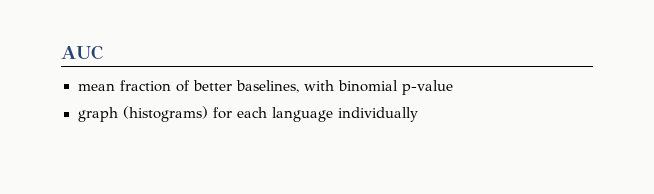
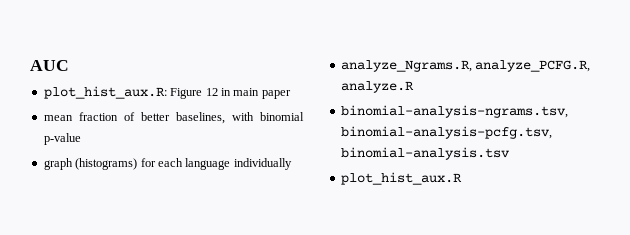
(103, 52) none -> [43,86,291,99] // plot_hist_aux.R: Figure 12 in main paper
(418, 114) none -> [340,60,591,72] [340,81,414,93] [340,105,568,118] [340,126,552,139] [340,147,510,160] [340,172,462,185] // analyze_Ngrams.R, analyze_PCFG.R, analyze.R // binomial-analysis-ngrams.tsv, binomial-analysis-pcfg.tsv, binomial-analysis.tsv // plot_hist_aux.R

